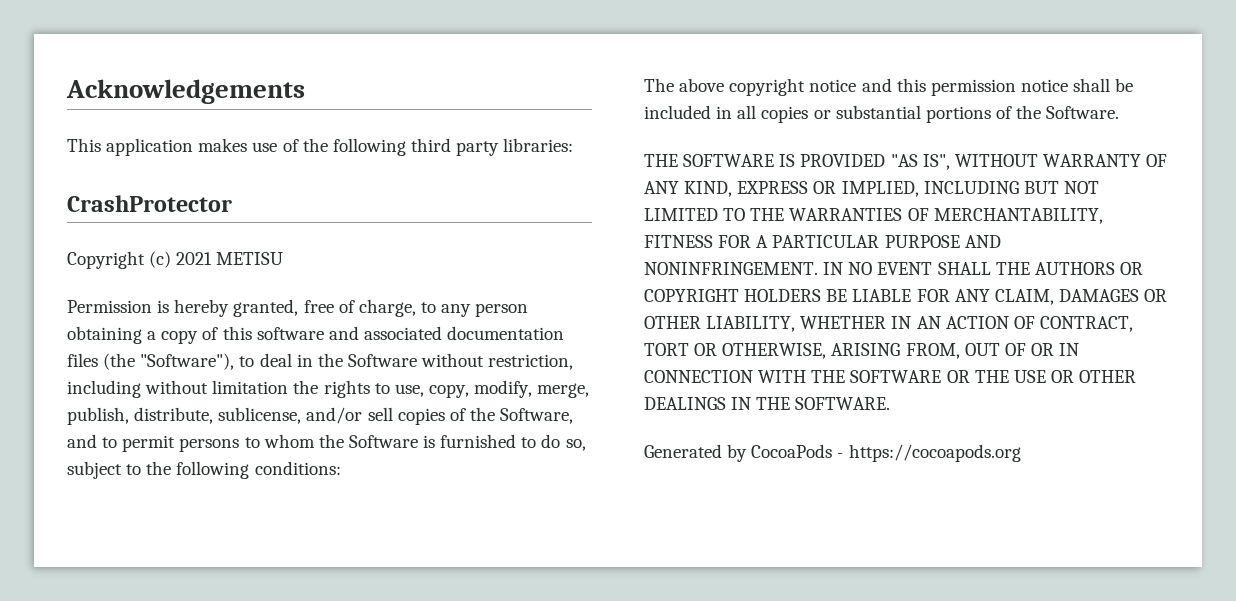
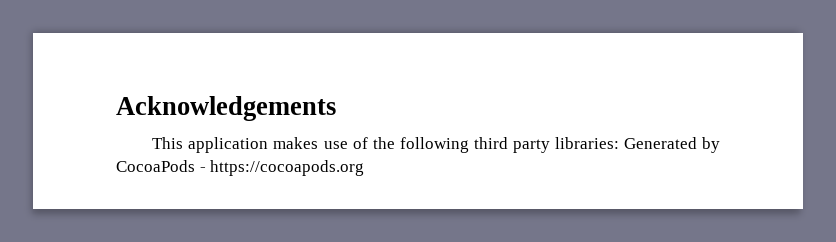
[67,195,232,212] [67,251,284,269] [67,299,529,317] [67,326,565,344] [67,353,574,370] [67,380,590,398] [67,407,574,425] [67,434,586,452] [67,461,341,479] [644,78,1134,96] [644,105,1120,123] [644,154,1168,170] [644,181,1099,197] [644,208,1103,224] [644,235,1001,248] [644,262,1143,275] [644,289,1168,305] [644,316,1133,332] [644,343,1080,359] [644,370,1137,383] [644,397,891,410] // CrashProtector // Copyright (c) 2021 METISU // Permission is hereby granted, free of charge, to any person obtaining a copy of this software and associated documentation files (the "Software"), to deal in the Software without restriction, including without limitation the rights to use, copy, modify, merge, publish, distribute, sublicense, and/or sell copies of the Software, and to permit persons to whom the Software is furnished to do so, subject to the following conditions: // The above copyright notice and this permission notice shall be included in all copies or substantial portions of the Software. // THE SOFTWARE IS PROVIDED "AS IS", WITHOUT WARRANTY OF ANY KIND, EXPRESS OR IMPLIED, INCLUDING BUT NOT LIMITED TO THE WARRANTIES OF MERCHANTABILITY, FITNESS FOR A PARTICULAR PURPOSE AND NONINFRINGEMENT. IN NO EVENT SHALL THE AUTHORS OR COPYRIGHT HOLDERS BE LIABLE FOR ANY CLAIM, DAMAGES OR OTHER LIABILITY, WHETHER IN AN ACTION OF CONTRACT, TORT OR OTHERWISE, ARISING FROM, OUT OF OR IN CONNECTION WITH THE SOFTWARE OR THE USE OR OTHER DEALINGS IN THE SOFTWARE. // -> (619, 143) none

